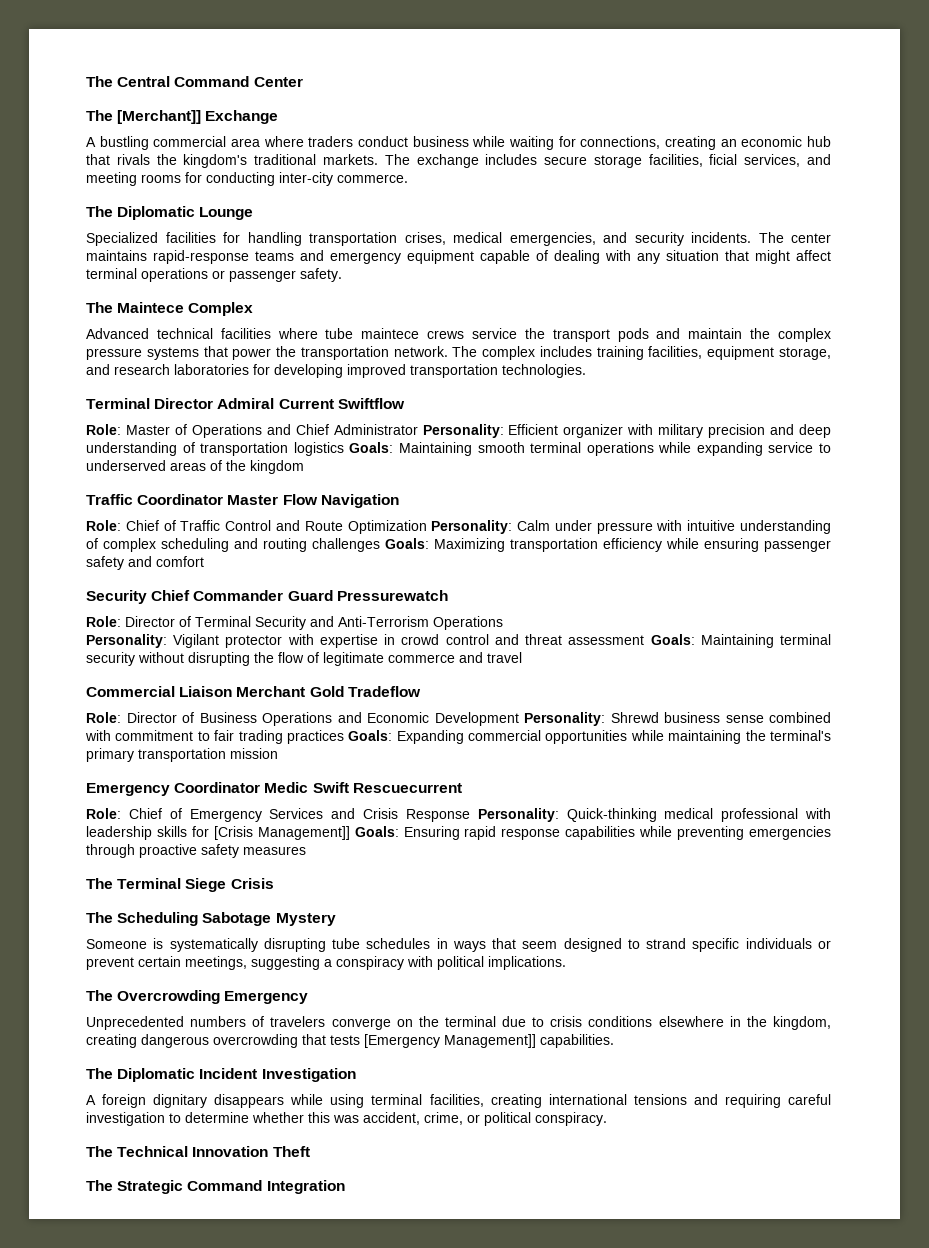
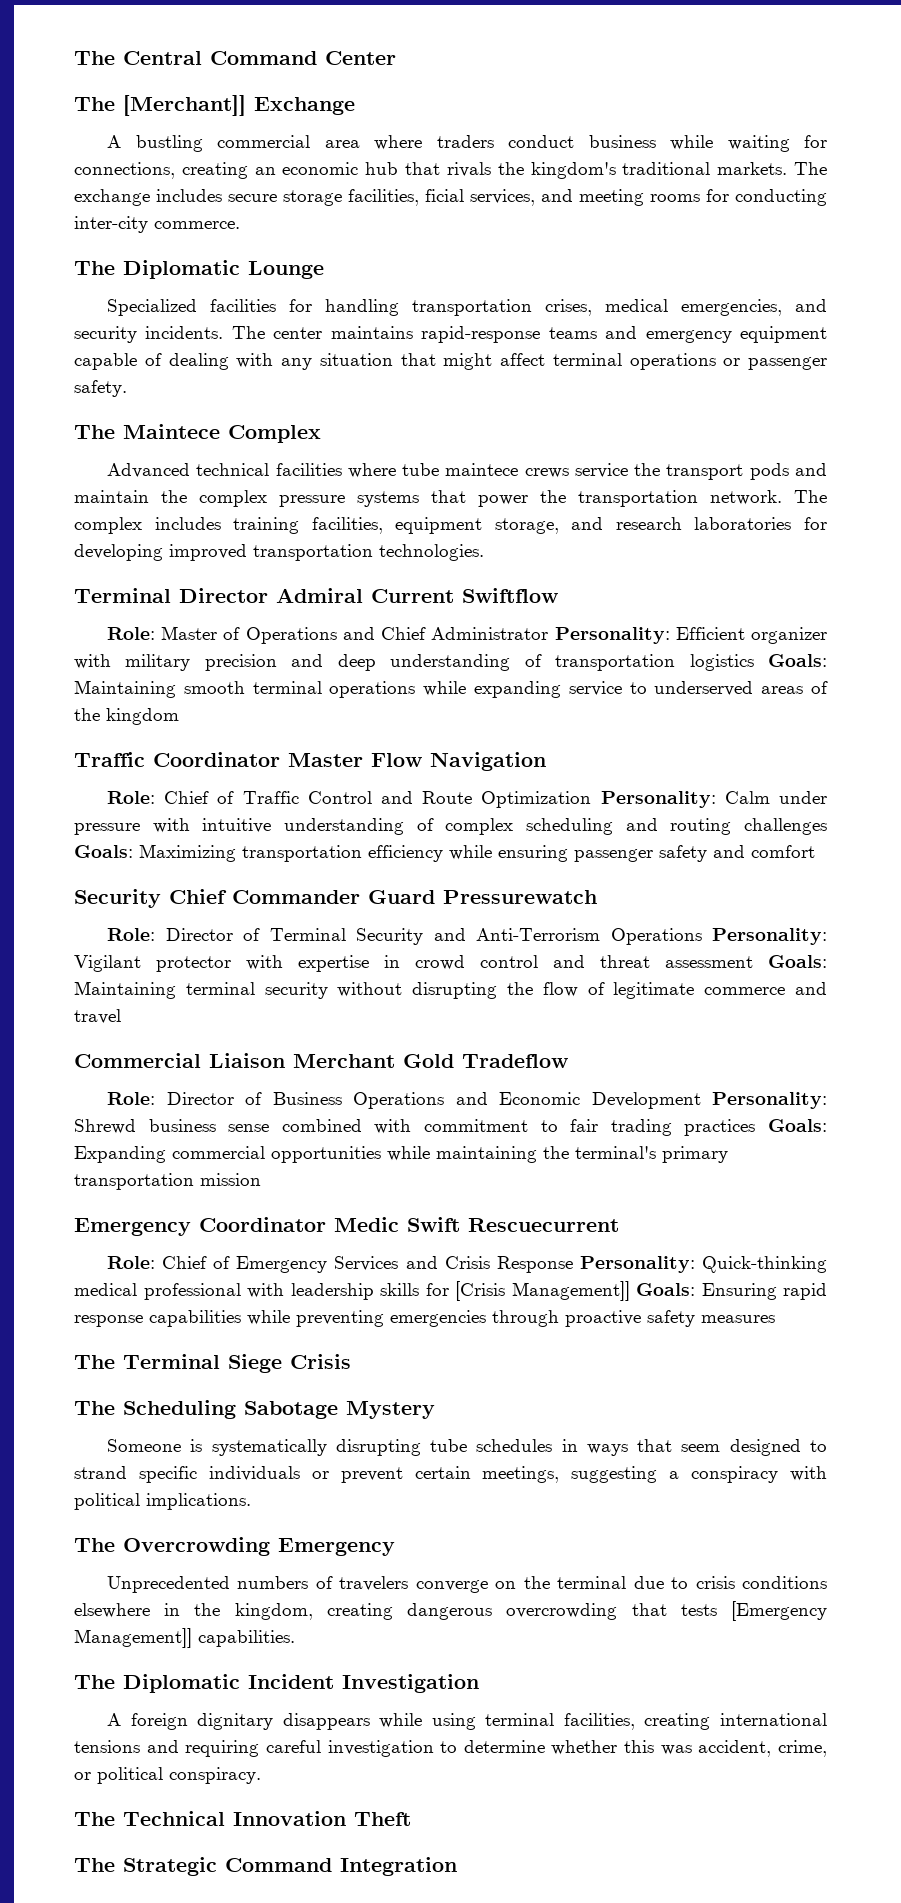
(503, 623) // -> (702, 936) none

